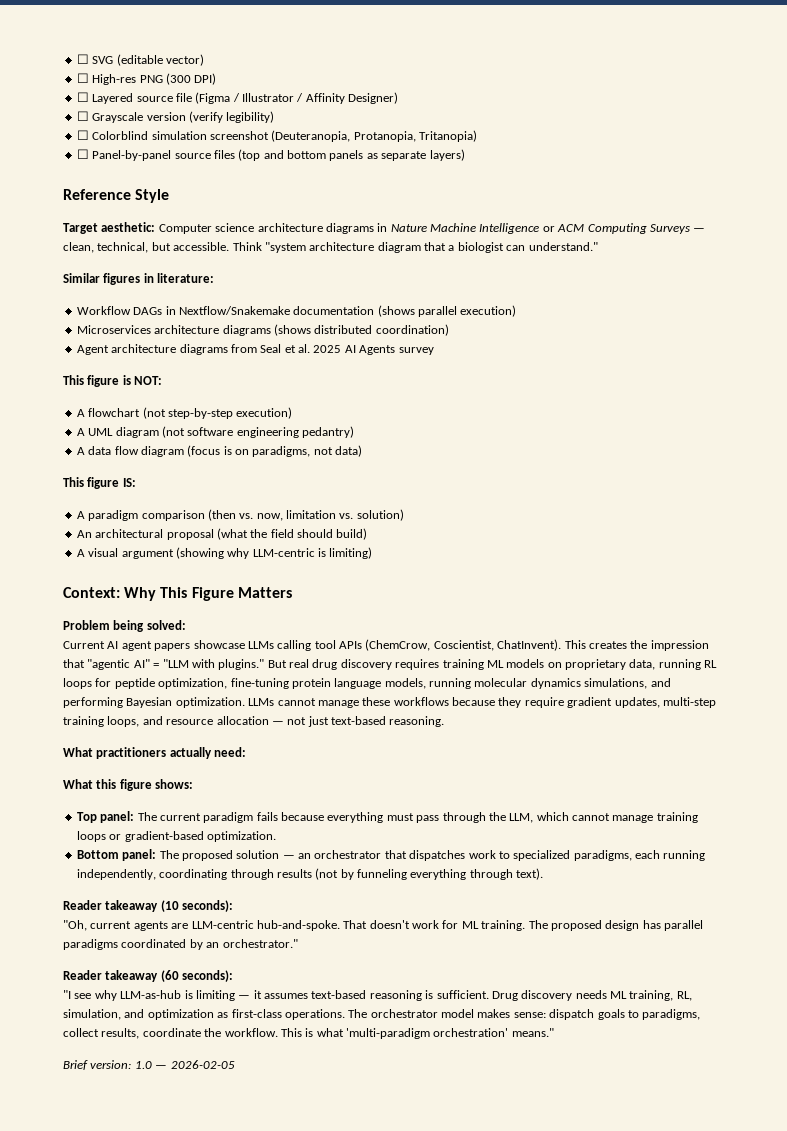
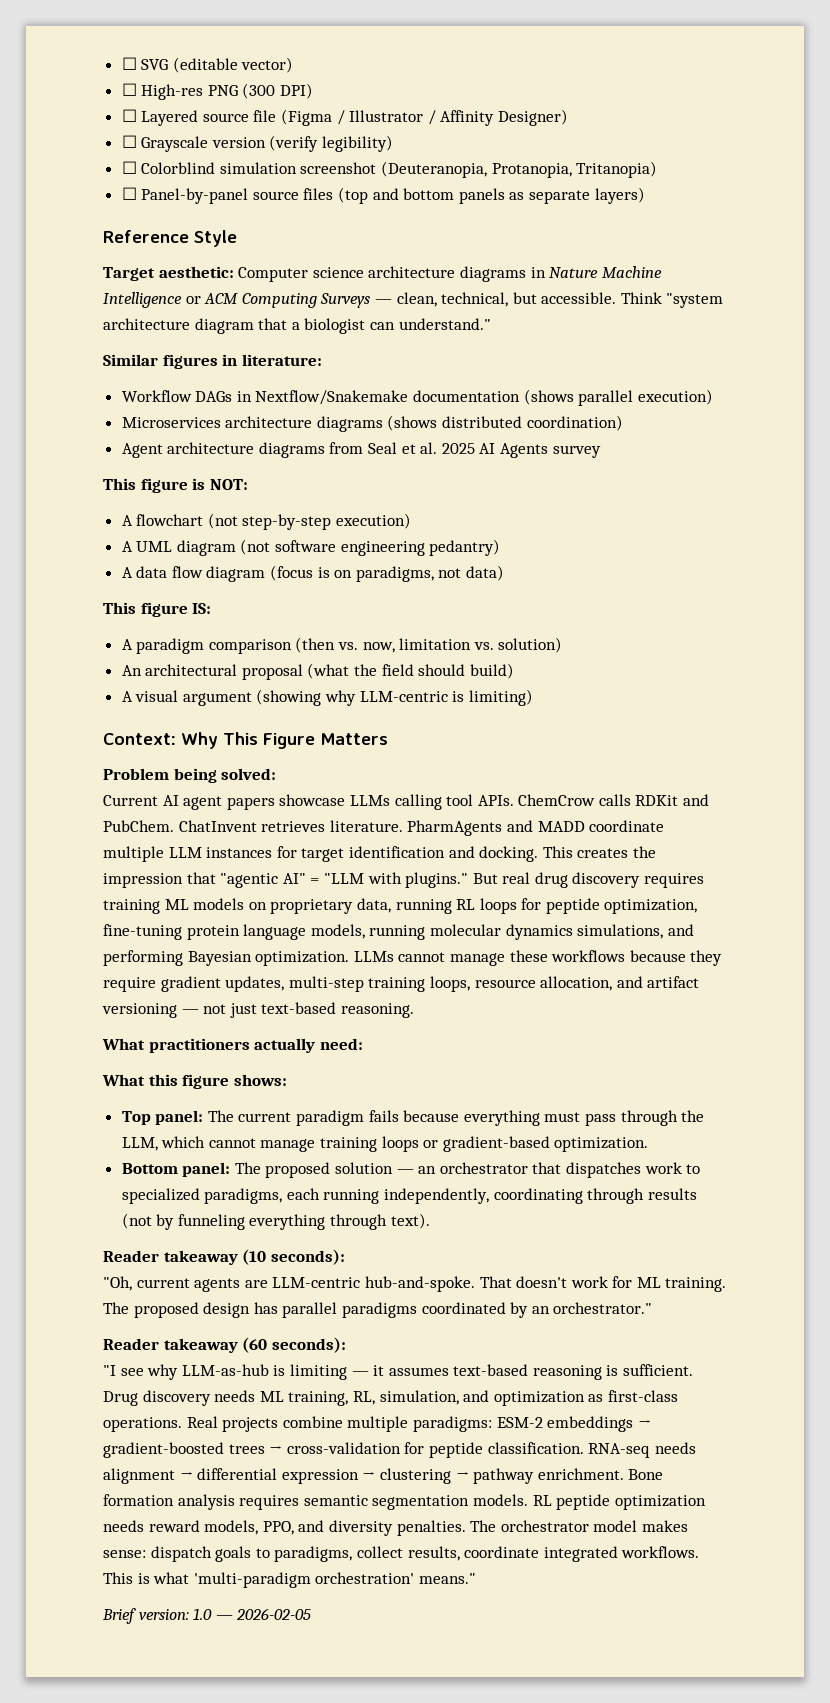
[339,639,562,651] APIs (ChemCrow, Coscientist, ChatInvent). -> [477,794,710,806] [103,820,665,836] [103,846,539,862] APIs. ChemCrow calls RDKit and PubChem. ChatInvent retrieves literature. PharmAgents and MADD coordinate multiple LLM instances for target identification and docking.
[142,716,269,725] and resource allocation -> [474,976,700,991] [102,1003,177,1018] resource allocation, and artifact versioning
(345, 1014) none -> [186,1416,651,1432] [103,1442,696,1458] [103,1468,664,1484] [103,1494,706,1510] [103,1520,466,1536] Real projects combine multiple paradigms: ESM-2 embeddings → gradient-boosted trees → cross-validation for peptide classification. RNA-seq needs alignment → differential expression → clustering → pathway enrichment. Bone formation analysis requires semantic segmentation models. RL peptide optimization needs reward models, PPO, and diversity penalties.
[204,1028,278,1037] the workflow. -> [543,1546,700,1562] integrated workflows.

